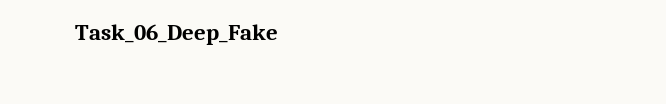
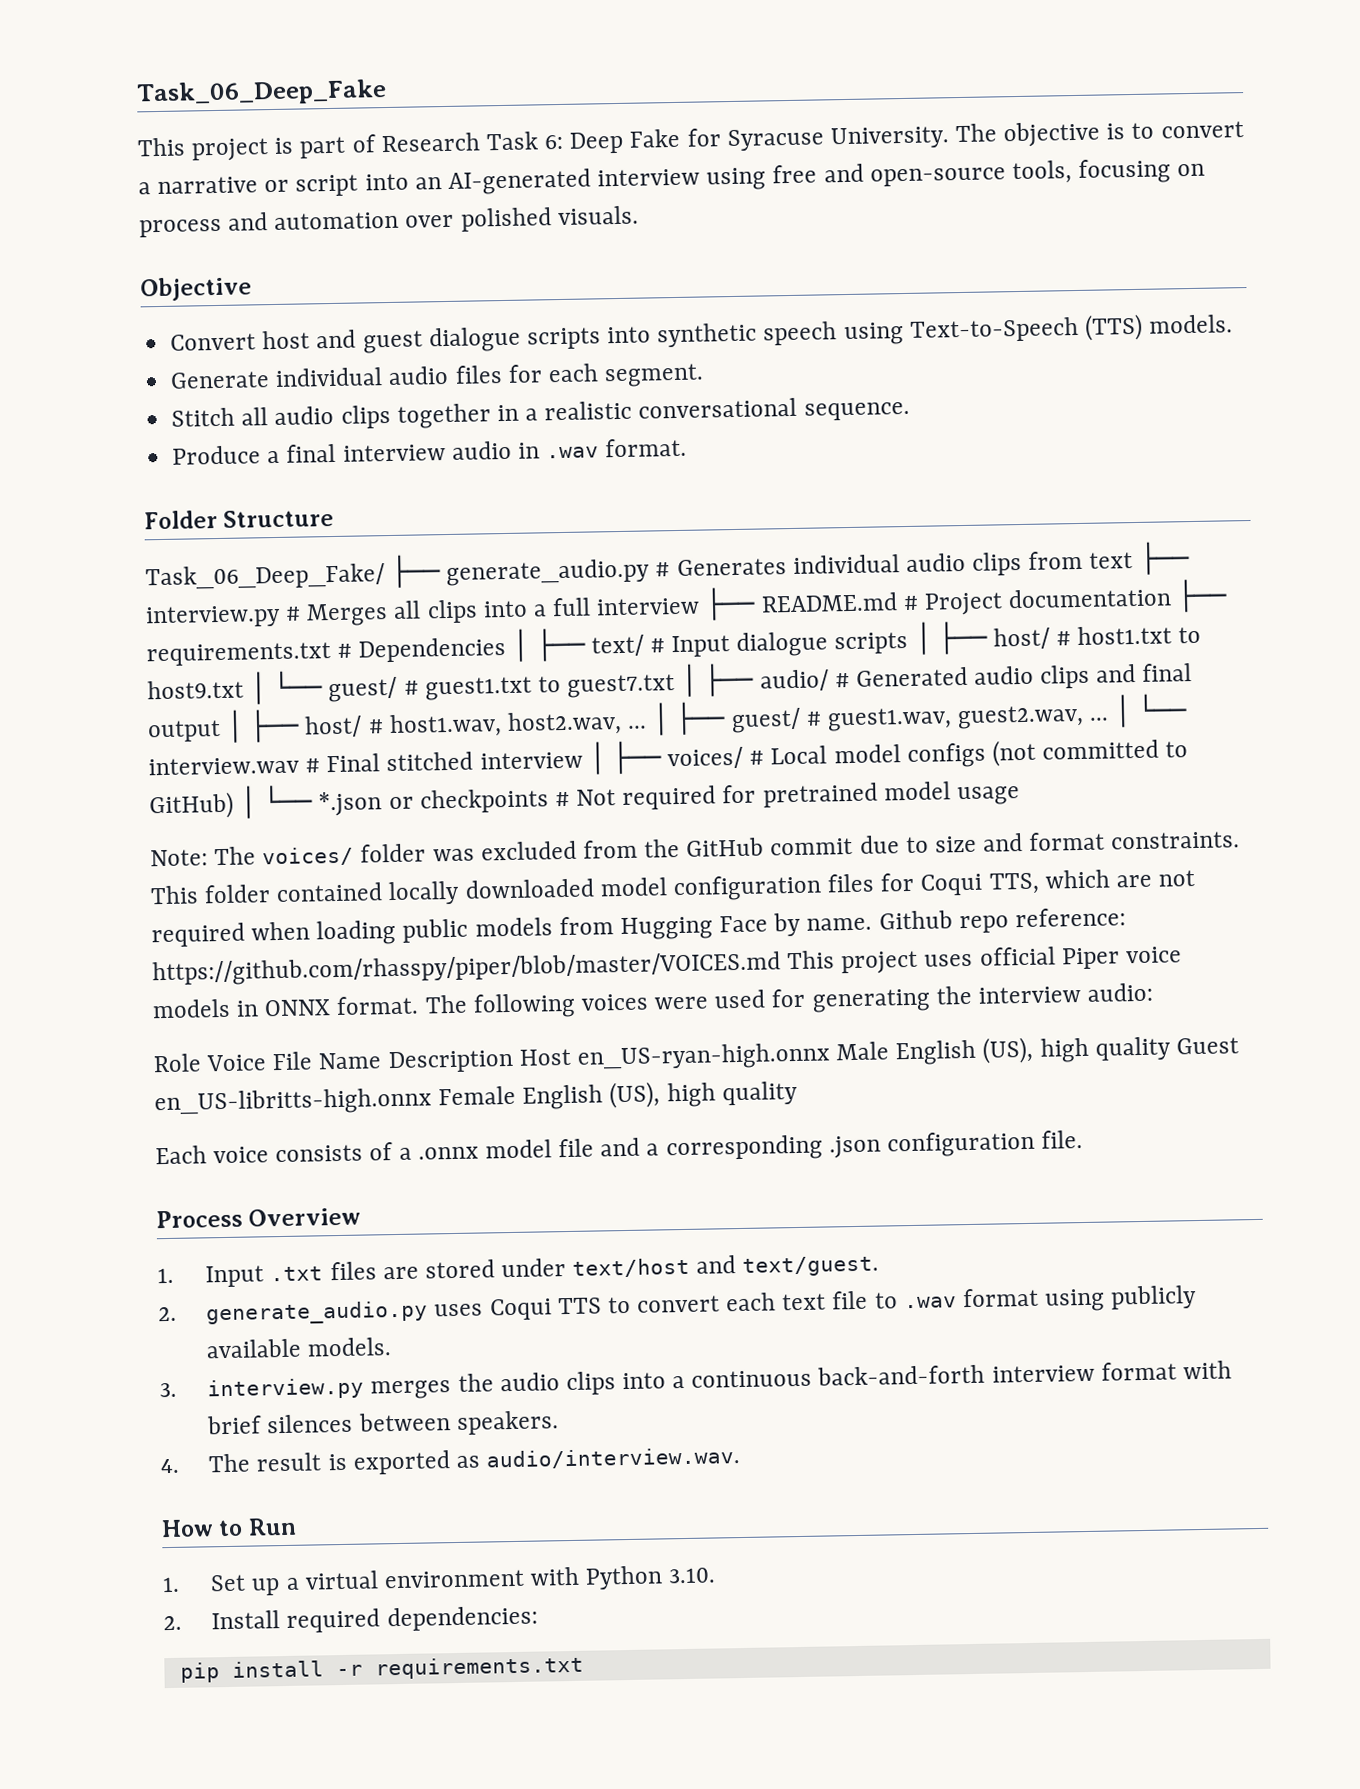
(278, 34) none -> [137,121,1244,162] [138,158,1206,197] [139,205,639,238] [140,276,252,302] [170,313,1234,354] [170,363,705,389] [171,397,910,429] [172,437,688,465] [144,508,335,530] [145,541,1190,591] [145,578,1229,629] [146,620,1202,667] [147,662,1193,705] [147,693,1189,743] [148,739,1189,776] [149,781,1020,820] [150,831,1241,867] [150,869,1196,906] [151,907,1126,948] [152,946,1182,987] [152,982,1154,1019] [153,1036,1239,1074] [154,1080,798,1117] [155,1129,1084,1165] [156,1207,362,1229] [157,1255,880,1288] [158,1285,1198,1326] [206,1337,392,1359] [159,1360,1232,1401] [207,1410,559,1435] [160,1447,740,1475] [161,1517,297,1538] [162,1565,717,1596] [163,1605,538,1633] [179,1655,584,1683] // This project is part of Research Task 6: Deep Fake for Syracuse University. The objective is to convert a narrative or script into an AI-generated interview using free and open-source tools, focusing on process and automation over polished visuals. // Objective // Convert host and guest dialogue scripts into synthetic speech using Text-to-Speech (TTS) models. // Generate individual audio files for each segment. // Stitch all audio clips together in a realistic conversational sequence. // Produce a final interview audio in .wav format. // Folder Structure // Task_06_Deep_Fake/ ├── generate_audio.py # Generates individual audio clips from text ├── interview.py # Merges all clips into a full interview ├── README.md # Project documentation ├── requirements.txt # Dependencies │ ├── text/ # Input dialogue scripts │ ├── host/ # host1.txt to host9.txt │ └── guest/ # guest1.txt to guest7.txt │ ├── audio/ # Generated audio clips and final output │ ├── host/ # host1.wav, host2.wav, ... │ ├── guest/ # guest1.wav, guest2.wav, ... │ └── interview.wav # Final stitched interview │ ├── voices/ # Local model configs (not committed to GitHub) │ └── *.json or checkpoints # Not required for pretrained model usage // Note: The voices/ folder was excluded from the GitHub commit due to size and format constraints. This folder contained locally downloaded model configuration files for Coqui TTS, which are not required when loading public models from Hugging Face by name. Github repo reference: https://github.com/rhasspy/piper/blob/master/VOICES.md This project uses official Piper voice models in ONNX format. The following voices were used for generating the interview audio: // Role Voice File Name Description Host en_US-ryan-high.onnx Male English (US), high quality Guest en_US-libritts-high.onnx Female English (US), high quality // Each voice consists of a .onnx model file and a corresponding .json configuration file. // Process Overview // 1. Input .txt files are stored under text/host and text/guest. // 2. generate_audio.py uses Coqui TTS to convert each text file to .wav format using publicly available models. // 3. interview.py merges the audio clips into a continuous back-and-forth interview format with brief silences between speakers. // 4. The result is exported as audio/interview.wav. // How to Run // 1. Set up a virtual environment with Python 3.10. // 2. Install required dependencies: // pip install -r requirements.txt

